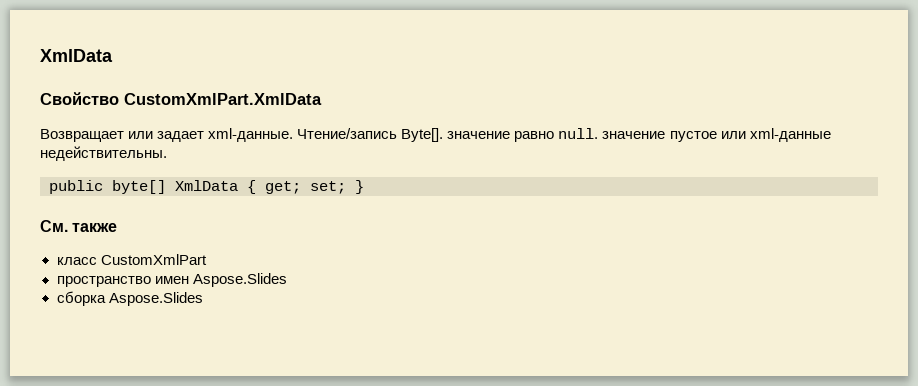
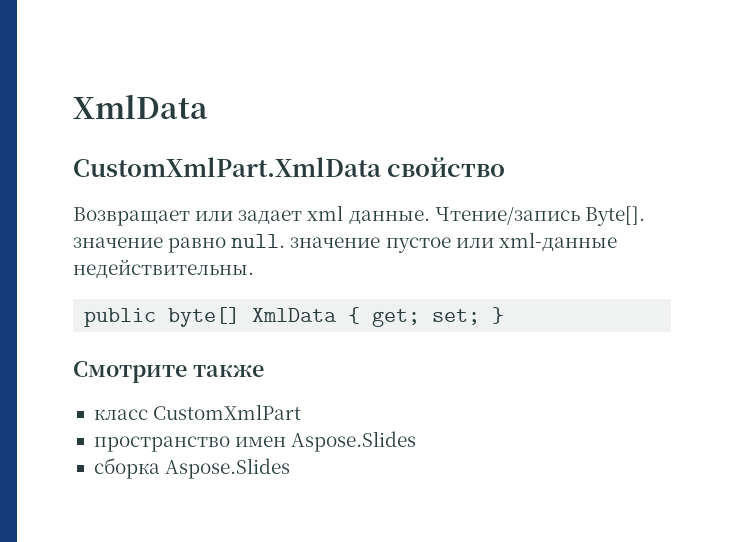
[40,92,119,105] Свойство -> (208, 106) none
(322, 99) none -> [387,157,506,177] свойство
[208,128,294,142] xml-данные. -> [307,205,430,225] xml данные.
[40,220,68,232] См. -> [73,361,187,383] Смотрите

